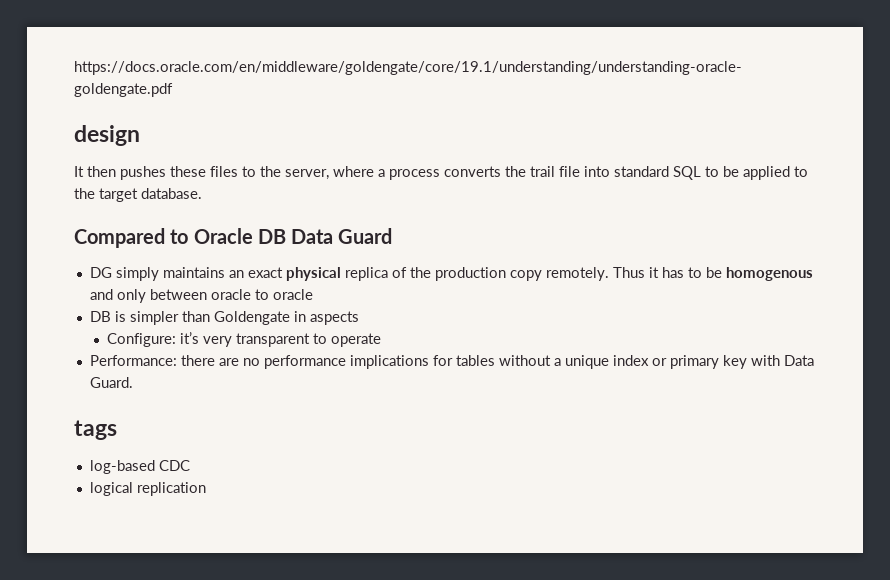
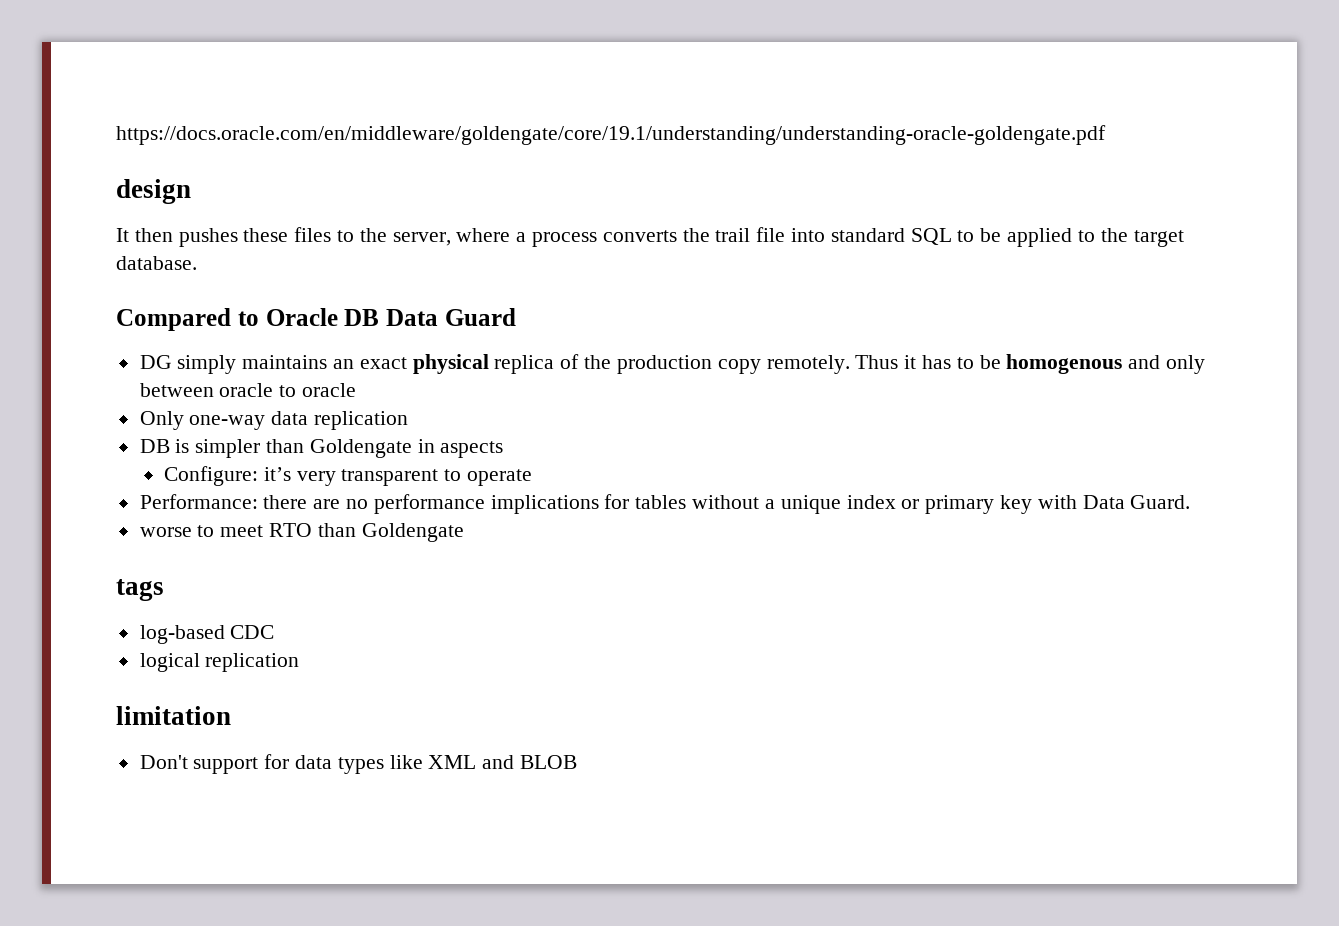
(313, 294) none -> [139,411,409,430] // Only one-way data replication
(133, 382) none -> [139,523,464,542] // worse to meet RTO than Goldengate
(206, 489) none -> [116,706,231,725] [139,754,578,774] // limitation // Don't support for data types like XML and BLOB

